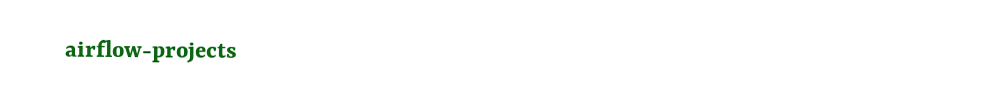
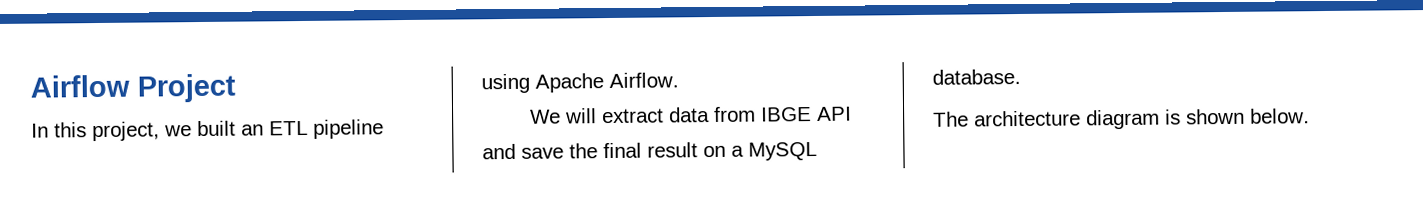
[64,39,238,63] airflow-projects -> [30,73,236,103] [31,119,384,142] [481,72,679,94] [529,106,852,124] [482,141,817,161] [932,68,1021,85] [933,108,1310,130] Airflow Project // In this project, we built an ETL pipeline using Apache Airflow. // We will extract data from IBGE API and save the final result on a MySQL database. // The architecture diagram is shown below.

